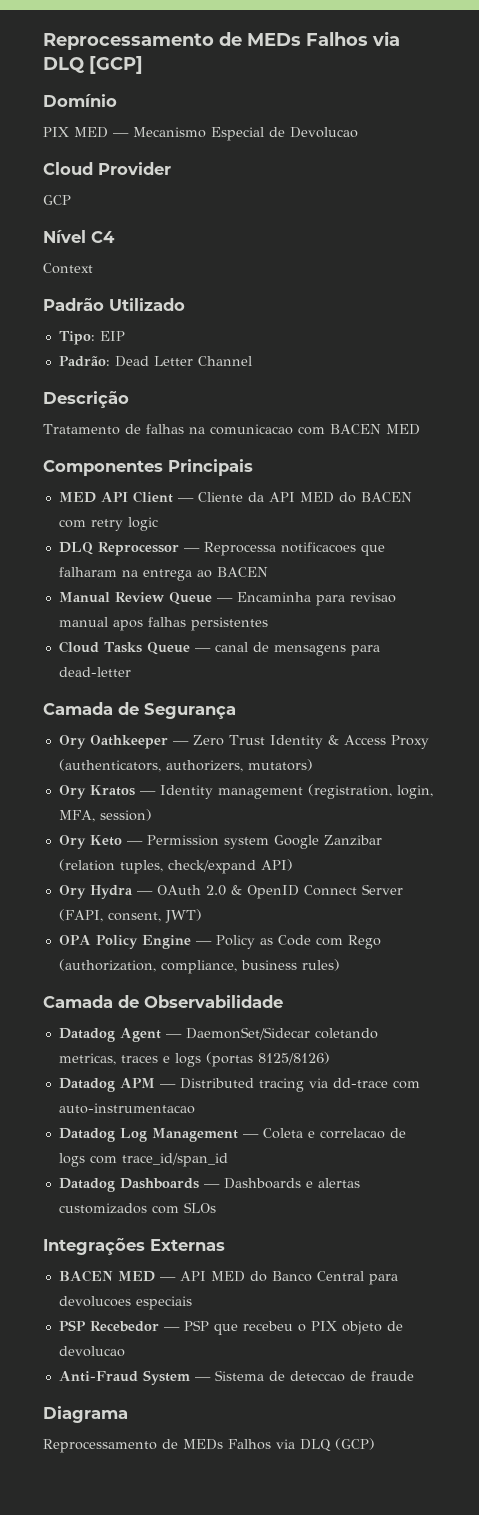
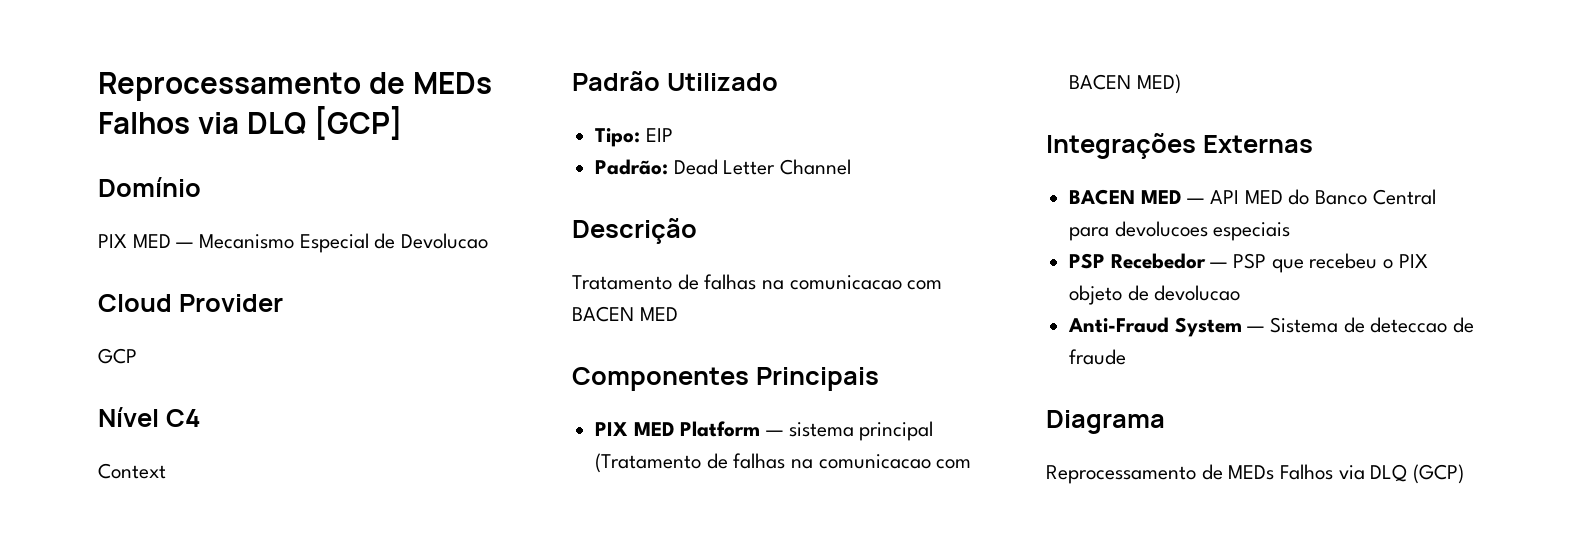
[58,491,412,503] [58,517,158,531] [58,542,385,556] [58,567,268,581] [58,592,396,606] [58,617,268,631] [58,641,380,656] [58,667,131,677] [43,702,236,719] [58,735,429,749] [58,759,313,772] [58,784,433,799] [58,809,152,822] [58,835,382,849] [58,859,293,874] [58,884,403,899] [58,909,202,923] [58,935,381,949] [58,959,340,974] [43,995,283,1008] [58,1027,378,1042] [58,1052,330,1067] [58,1078,420,1092] [58,1103,195,1114] [58,1128,406,1142] [58,1153,228,1167] [58,1178,360,1192] [58,1202,216,1214] MED API Client — Cliente da API MED do BACEN com retry logic // DLQ Reprocessor — Reprocessa notificacoes que falharam na entrega ao BACEN // Manual Review Queue — Encaminha para revisao manual apos falhas persistentes // Cloud Tasks Queue — canal de mensagens para dead-letter // Camada de Segurança // Ory Oathkeeper — Zero Trust Identity & Access Proxy (authenticators, authorizers, mutators) // Ory Kratos — Identity management (registration, login, MFA, session) // Ory Keto — Permission system Google Zanzibar (relation tuples, check/expand API) // Ory Hydra — OAuth 2.0 & OpenID Connect Server (FAPI, consent, JWT) // OPA Policy Engine — Policy as Code com Rego (authorization, compliance, business rules) // Camada de Observabilidade // Datadog Agent — DaemonSet/Sidecar coletando metricas, traces e logs (portas 8125/8126) // Datadog APM — Distributed tracing via dd-trace com auto-instrumentacao // Datadog Log Management — Coleta e correlacao de logs com trace_id/span_id // Datadog Dashboards — Dashboards e alertas customizados com SLOs -> [595,421,934,441] [595,453,972,473] [1069,74,1181,94] PIX MED Platform — sistema principal (Tratamento de falhas na comunicacao com BACEN MED)

